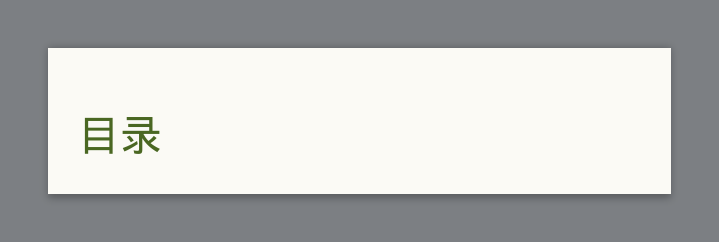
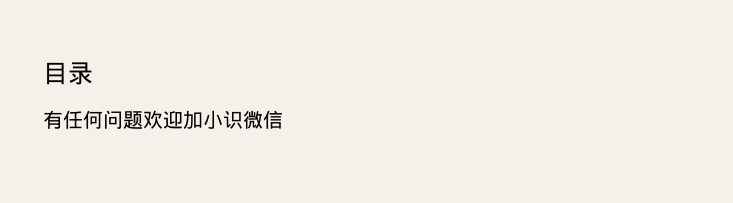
(162, 135) none -> [43,110,283,130] // 有任何问题欢迎加小识微信

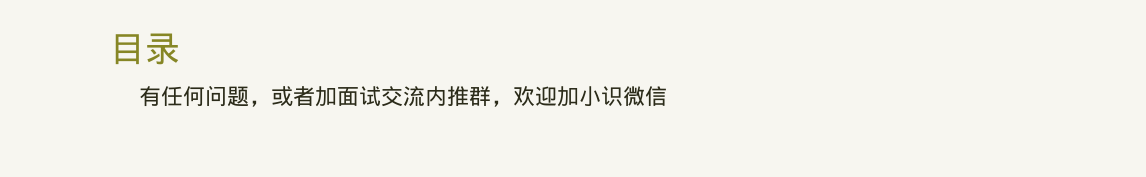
(143, 120) none -> [248,86,513,107] ，或者加面试交流内推群，

